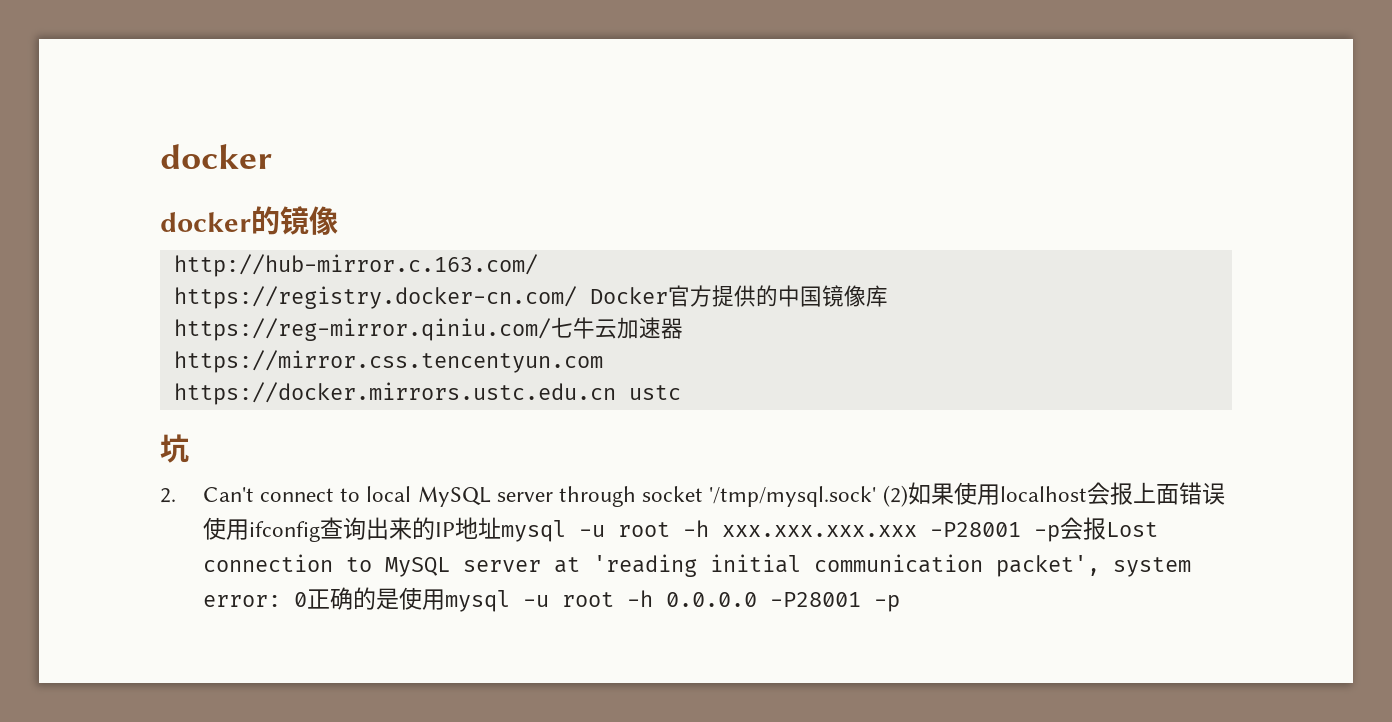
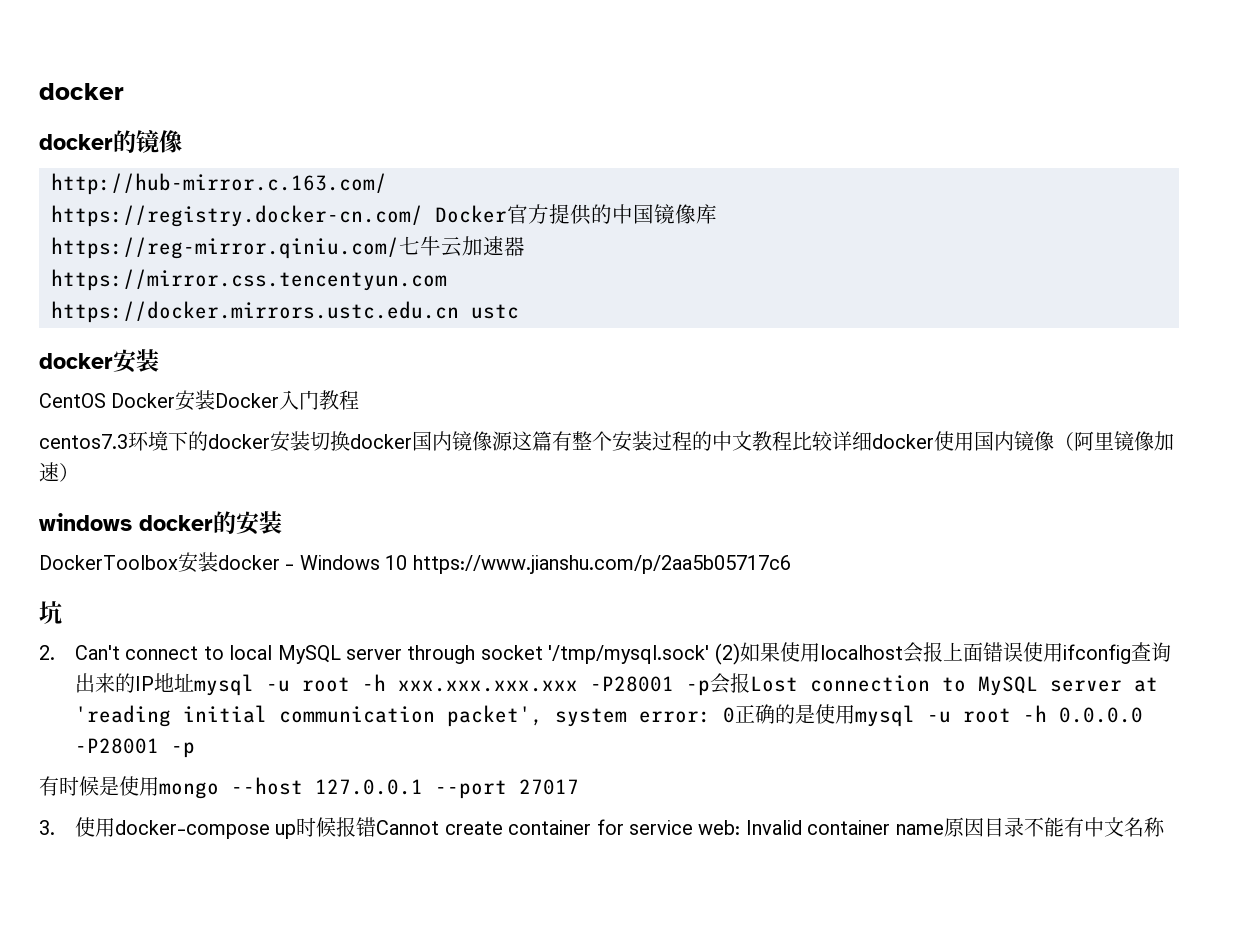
(681, 392) none -> [39,349,159,373] [39,390,360,411] [39,431,1174,452] [39,462,79,482] [39,511,282,535] [39,552,791,574] // docker安装 // CentOS Docker安装Docker入门教程 // centos7.3环境下的docker安装切换docker国内镜像源这篇有整个安装过程的中文教程比较详细docker使用国内镜像（阿里镜像加速） // windows docker的安装 // DockerToolbox安装docker - Windows 10 https://www.jianshu.com/p/2aa5b05717c6
(900, 603) none -> [39,776,579,799] [39,817,1165,839] // 有时候是使用mongo --host 127.0.0.1 --port 27017 // 3.使用docker-compose up时候报错Cannot create container for service web: Invalid container name原因目录不能有中文名称

